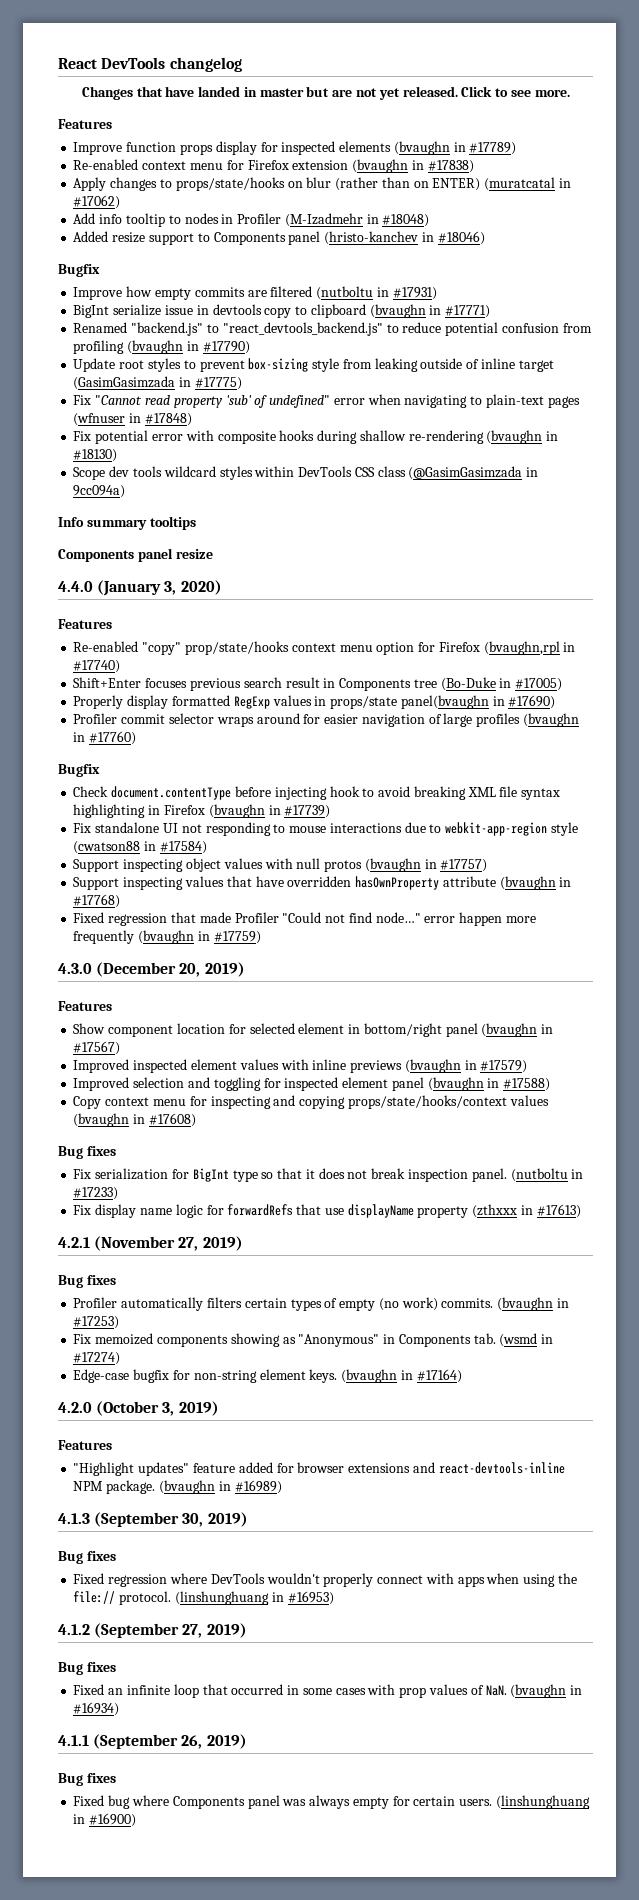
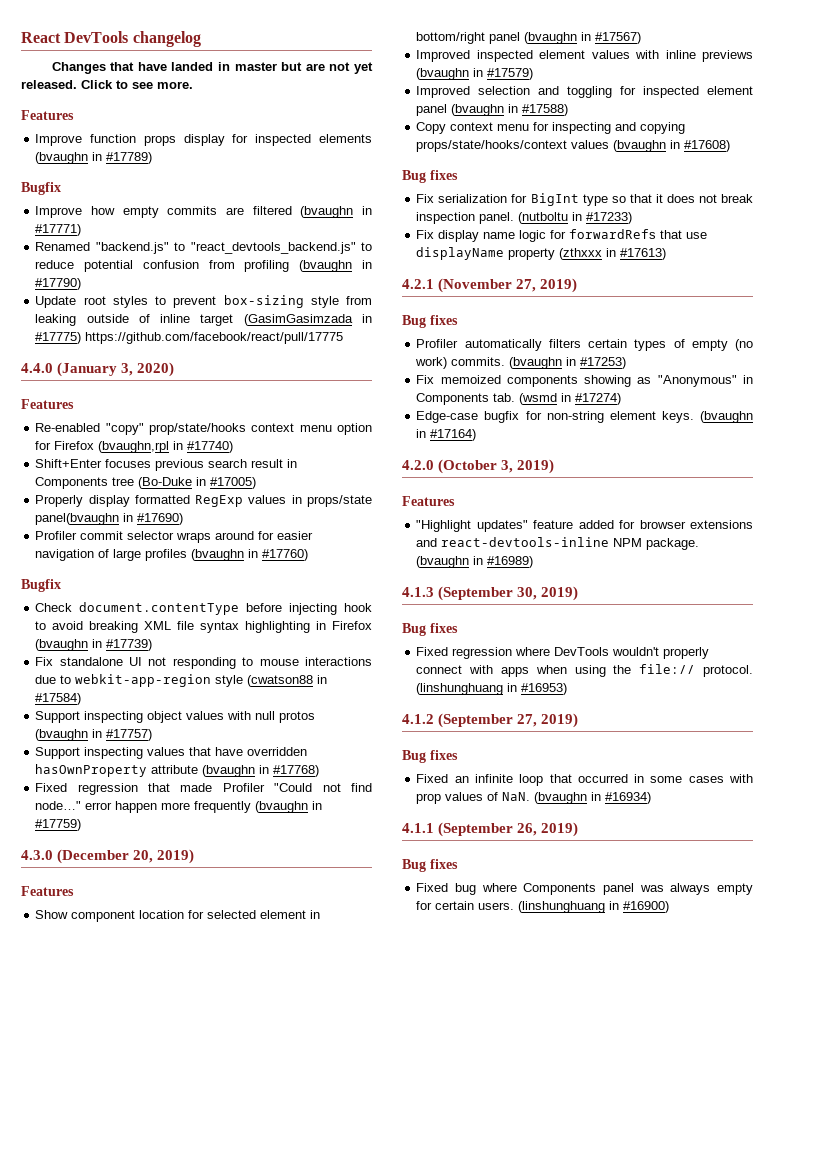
[73,159,474,173] [73,177,571,191] [73,195,121,209] [73,213,430,227] [73,231,485,245] // Re-enabled context menu for Firefox extension (bvaughn in #17838) // Apply changes to props/state/hooks on blur (rather than on ENTER) (muratcatal in #17062) // Add info tooltip to nodes in Profiler (M-Izadmehr in #18048) // Added resize support to Components panel (hristo-kanchev in #18046) -> (153, 158) none
[316,286,437,300] [73,304,366,318] (nutboltu in #17931) // BigInt serialize issue in devtools copy to clipboard -> (292, 210) none
[73,394,580,408] [73,413,192,426] [73,430,559,444] [73,449,118,462] [73,466,539,480] [73,485,126,498] [58,516,196,530] [58,548,213,562] // Fix "Cannot read property 'sub' of undefined" error when navigating to plain-text pages (wfnuser in #17848) // Fix potential error with composite hooks during shallow re-rendering (bvaughn in #18130) // Scope dev tools wildcard styles within DevTools CSS class (@GasimGasimzada in 9cc094a) // Info summary tooltips // Components panel resize -> [85,332,344,344] https://github.com/facebook/react/pull/17775

